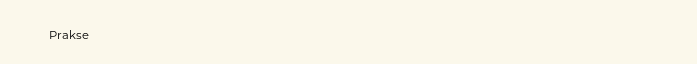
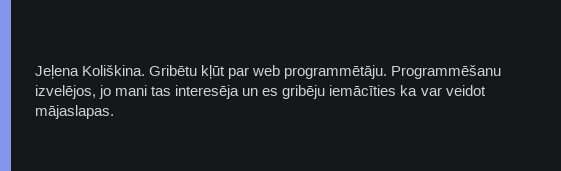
[49,30,89,39] Prakse -> [35,65,502,79] [35,85,486,99] [35,105,114,119] Jeļena Koliškina. Gribētu kļūt par web programmētāju. Programmēšanu izvelējos, jo mani tas interesēja un es gribēju iemācīties ka var veidot mājaslapas.

